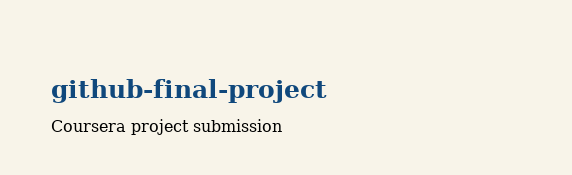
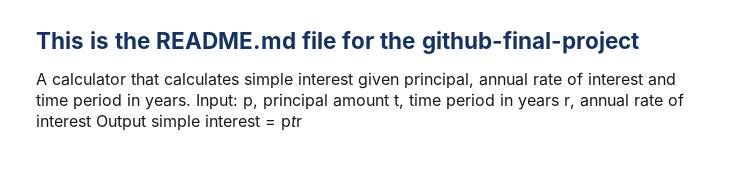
[51,79,327,103] [51,119,282,135] github-final-project // Coursera project submission -> [36,31,639,54] [36,72,676,89] [36,93,684,110] [36,114,302,131] This is the README.md file for the github-final-project // A calculator that calculates simple interest given principal, annual rate of interest and time period in years. Input: p, principal amount t, time period in years r, annual rate of interest Output simple interest = ptr

